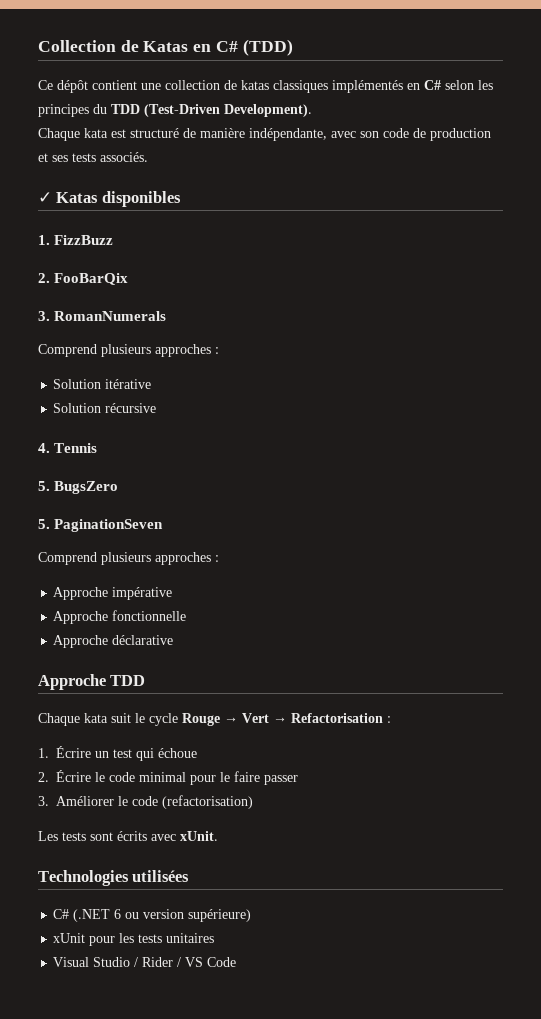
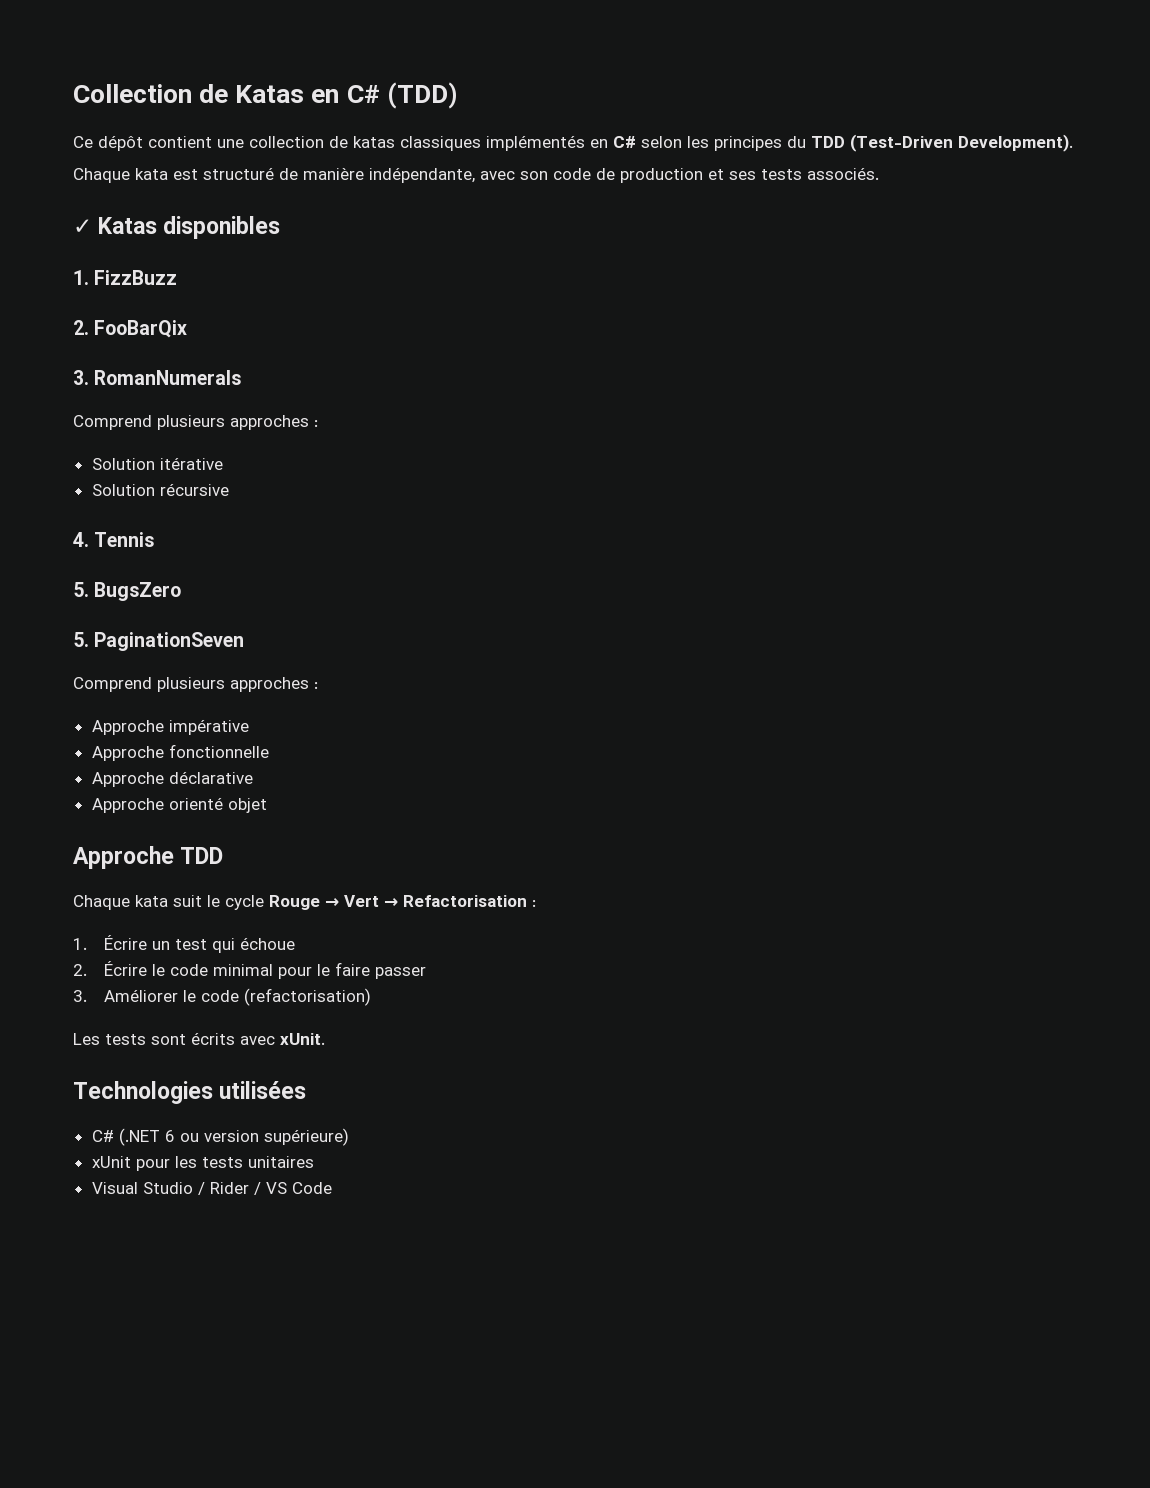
(174, 640) none -> [91,797,267,813] // Approche orienté objet

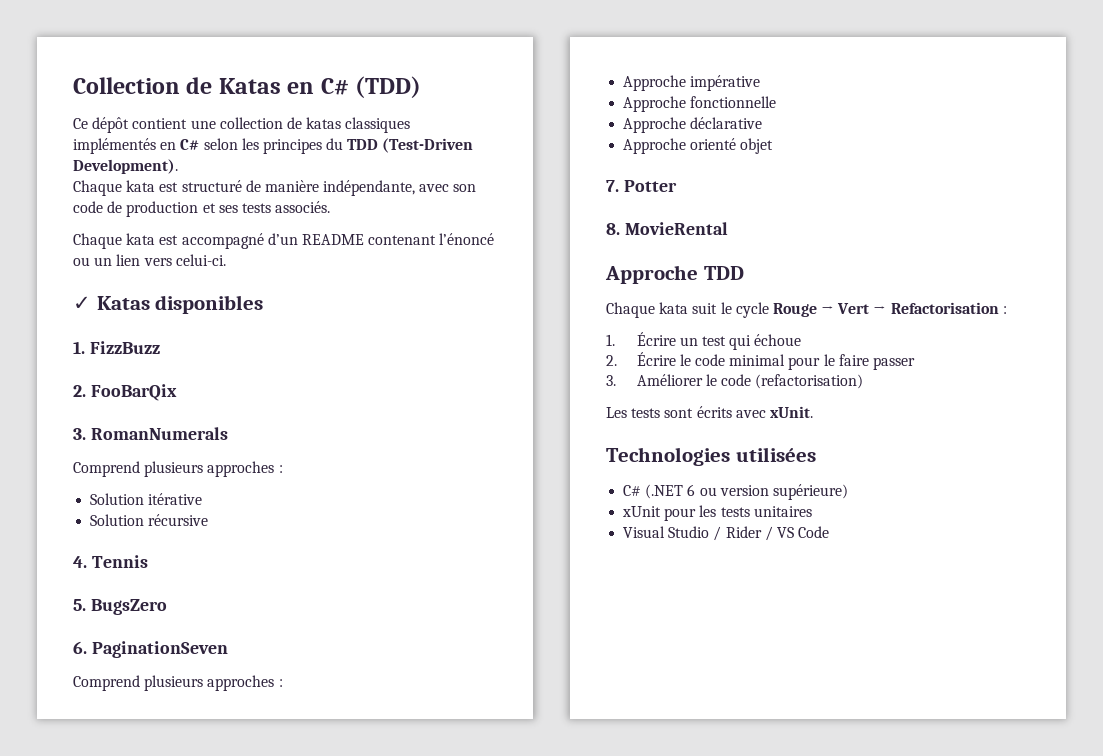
(879, 173) none -> [73,233,495,249] [73,254,226,266] // Chaque kata est accompagné d’un README contenant l’énoncé ou un lien vers celui-ci.
[73,632,89,647] 5. -> [73,641,87,654] 6.
(267, 805) none -> [606,180,677,192] [606,222,728,235] // 7. Potter // 8. MovieRental

